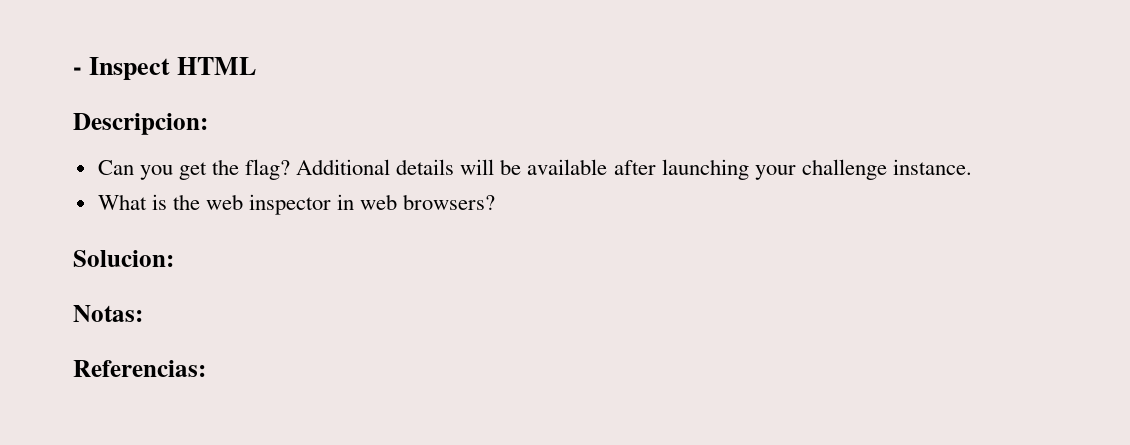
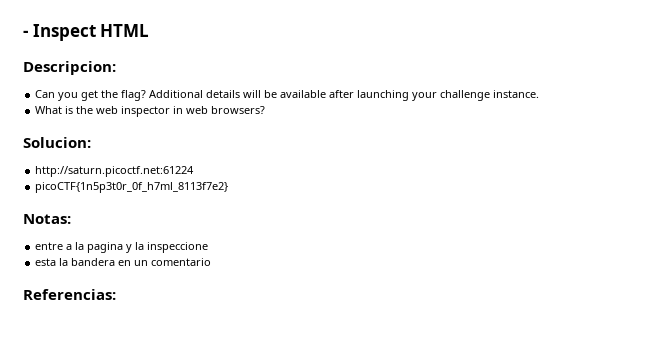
(174, 258) none -> [35,166,195,177] [35,182,229,193] // http://saturn.picoctf.net:61224 // picoCTF{1n5p3t0r_0f_h7ml_8113f7e2}
(143, 313) none -> [35,242,209,253] [35,258,212,266] // entre a la pagina y la inspeccione // esta la bandera en un comentario

